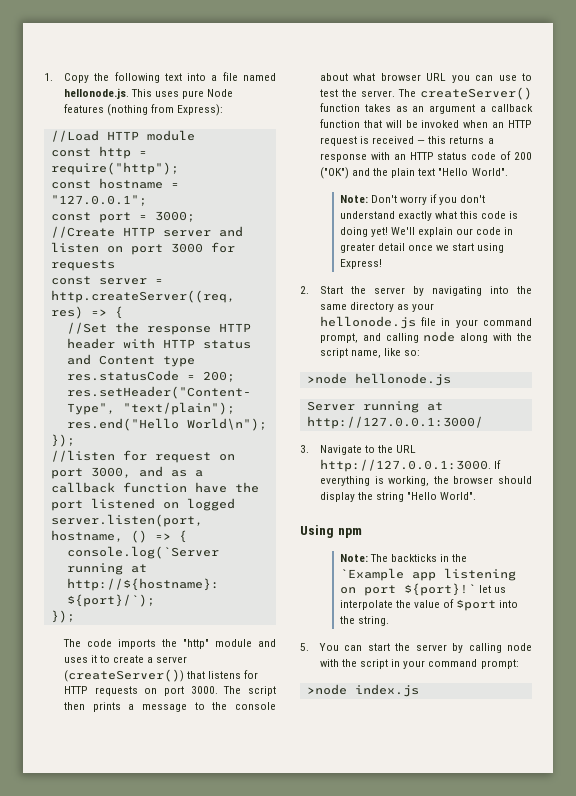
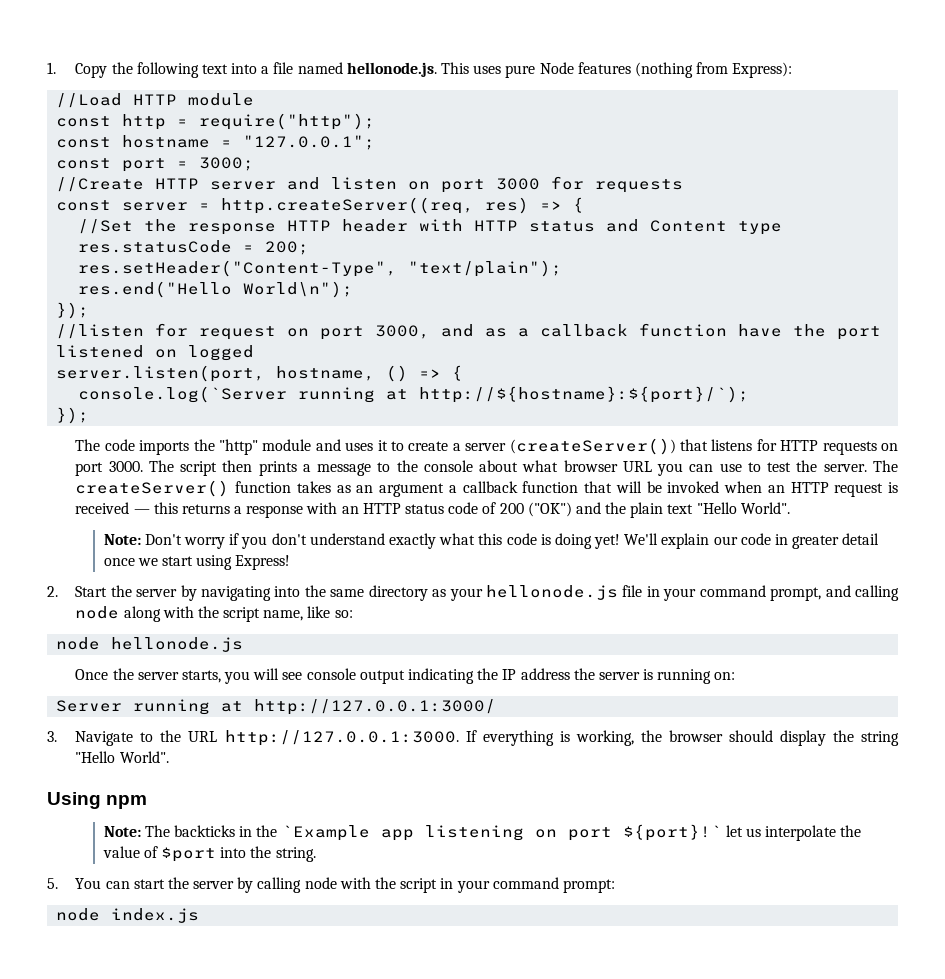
[306,373,451,386] >node hellonode.js -> [56,637,244,652] [75,668,736,684] node hellonode.js // Once the server starts, you will see console output indicating the IP address the server is running on:
[306,684,347,695] >node -> [56,908,101,921] node

